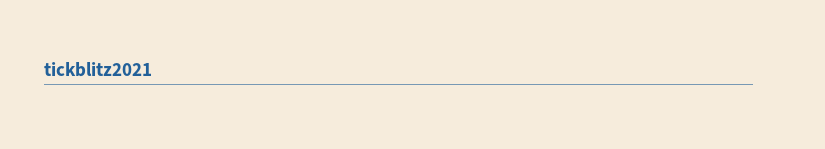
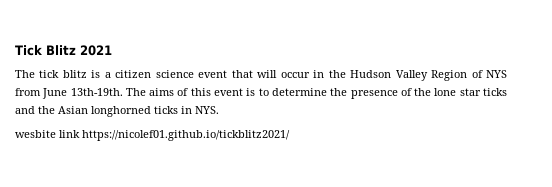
[44,62,152,77] tickblitz2021 -> [15,45,112,56] [15,70,508,81] [15,88,508,99] [15,106,219,117] [15,130,290,141] Tick Blitz 2021 // The tick blitz is a citizen science event that will occur in the Hudson Valley Region of NYS from June 13th-19th. The aims of this event is to determine the presence of the lone star ticks and the Asian longhorned ticks in NYS. // wesbite link https://nicolef01.github.io/tickblitz2021/

